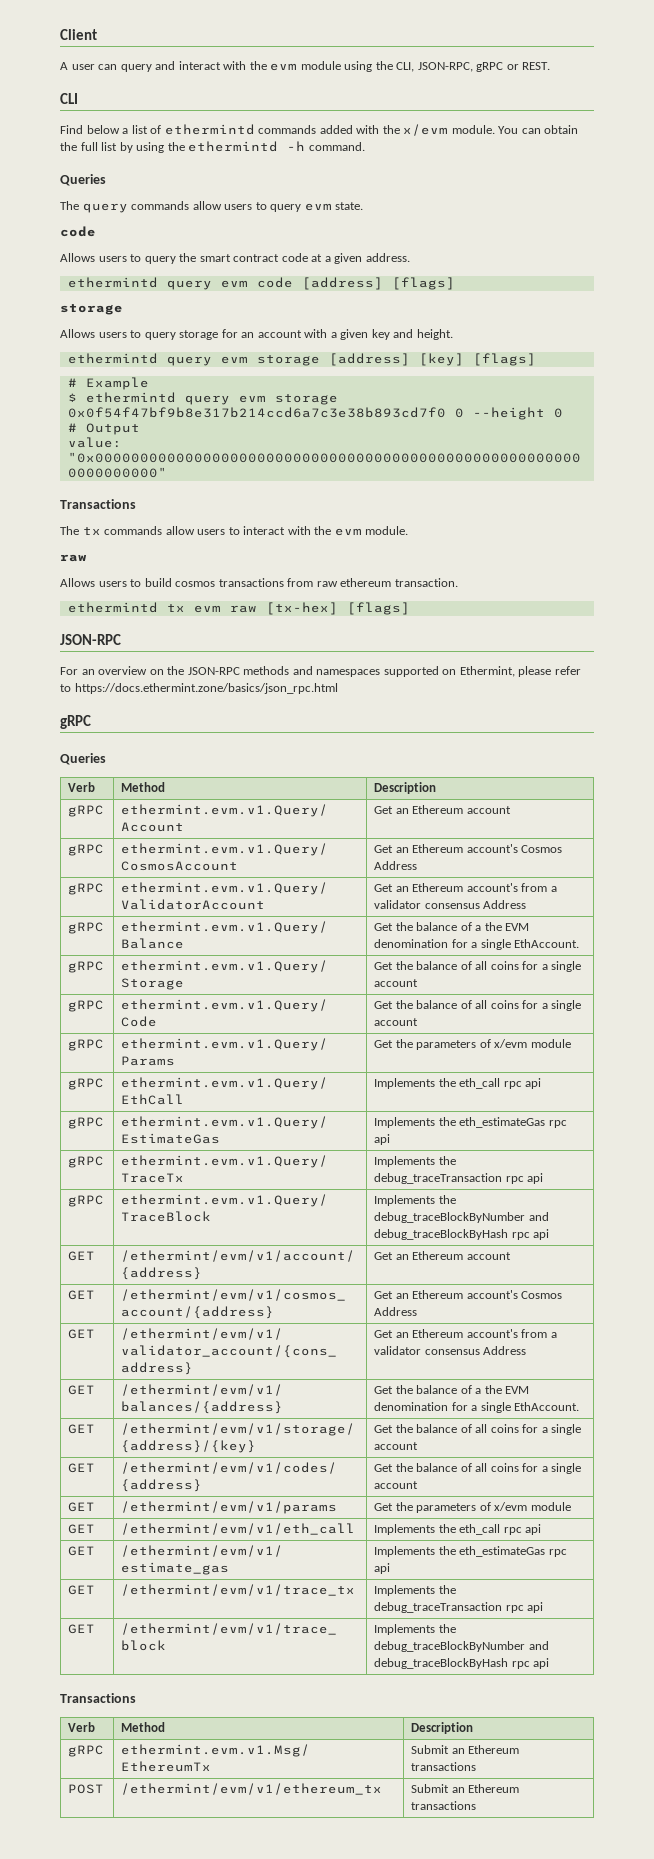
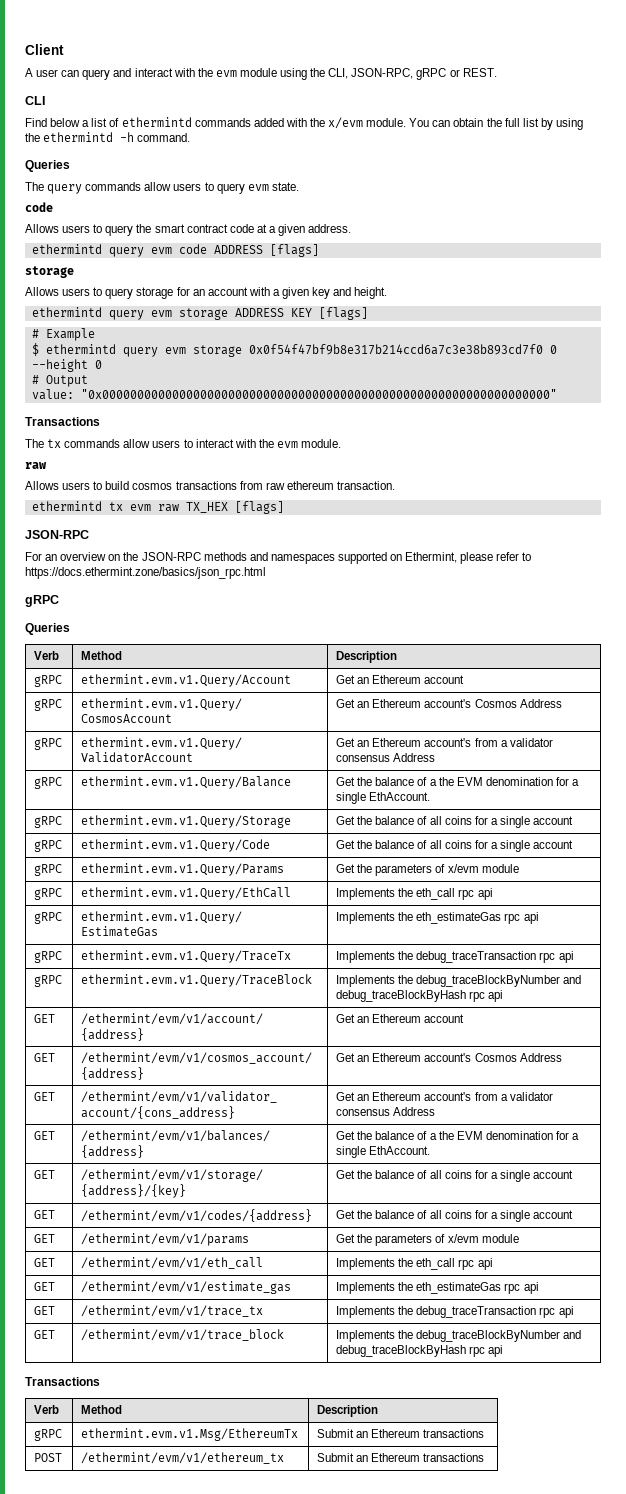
[301,277,383,290] [address] -> [213,245,263,254] ADDRESS
[328,353,464,366] [address] [key] -> [234,308,312,317] ADDRESS KEY
[265,602,338,615] [tx-hex] -> [185,502,228,513] TX_HEX

